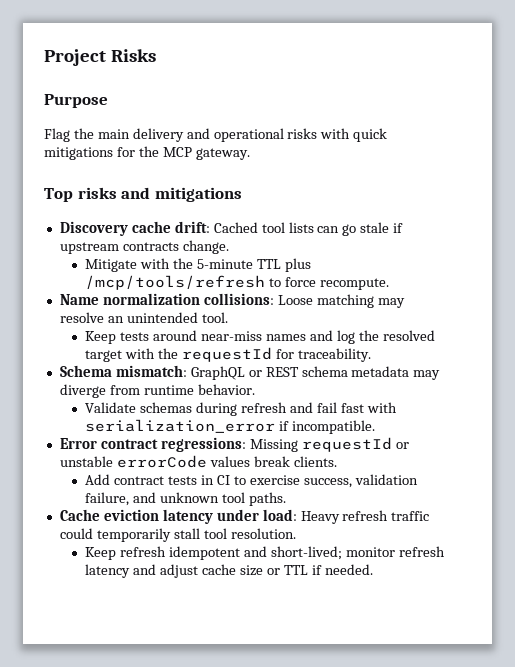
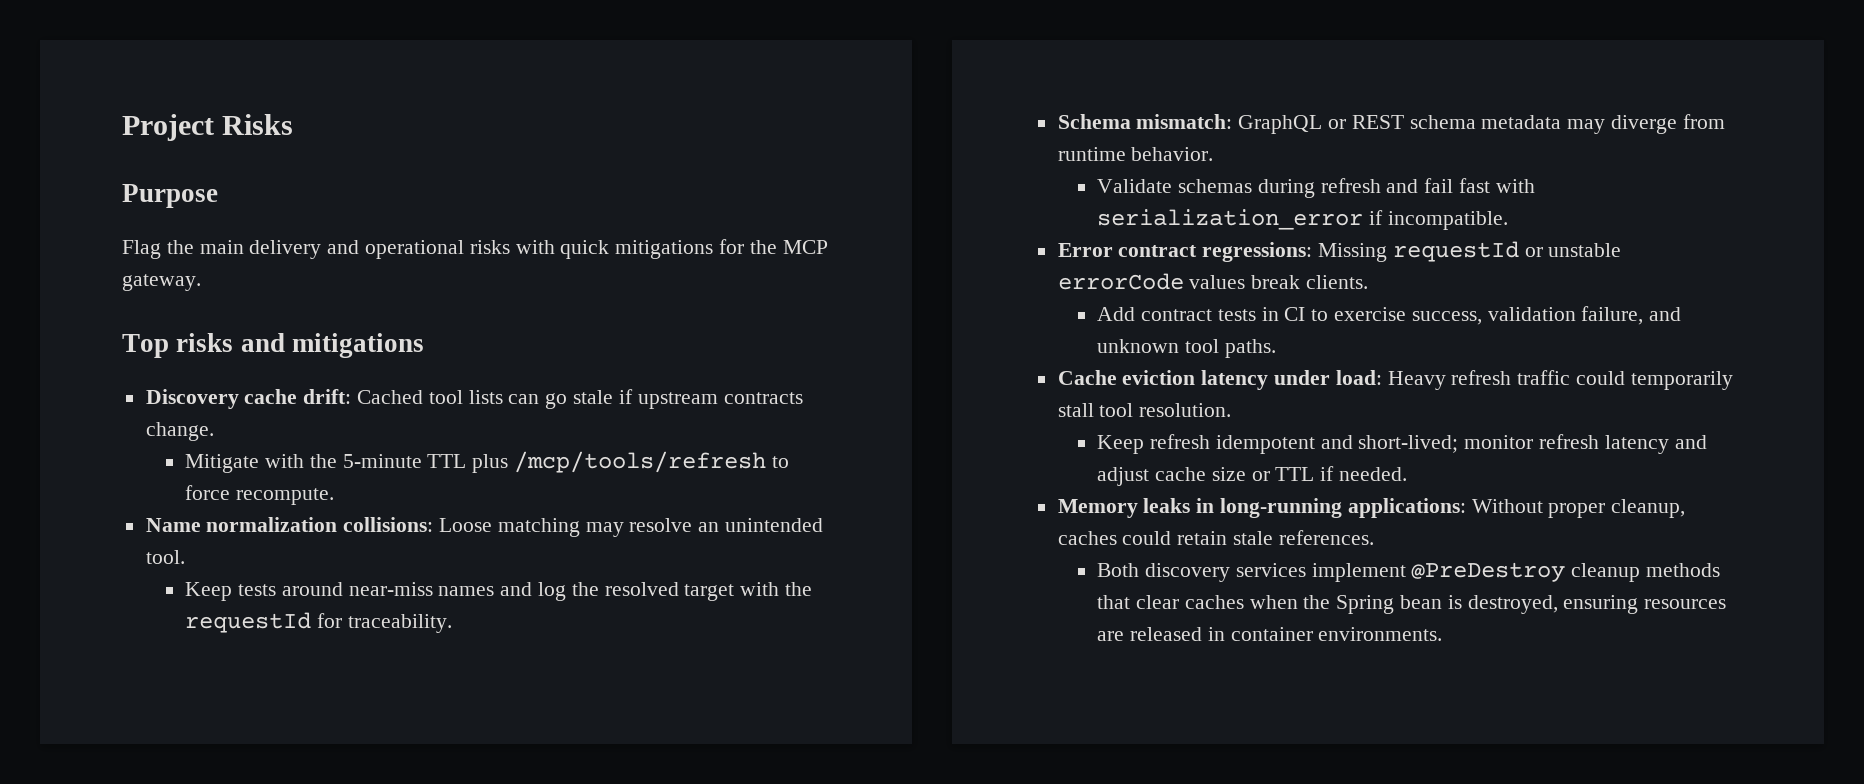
(373, 569) none -> [1057,498,1686,518] [1057,530,1374,545] [1097,562,1721,582] [1097,595,1727,614] [1097,627,1443,641] // Memory leaks in long-running applications: Without proper cleanup, caches could retain stale references. // Both discovery services implement @PreDestroy cleanup methods that clear caches when the Spring bean is destroyed, ensuring resources are released in container environments.

